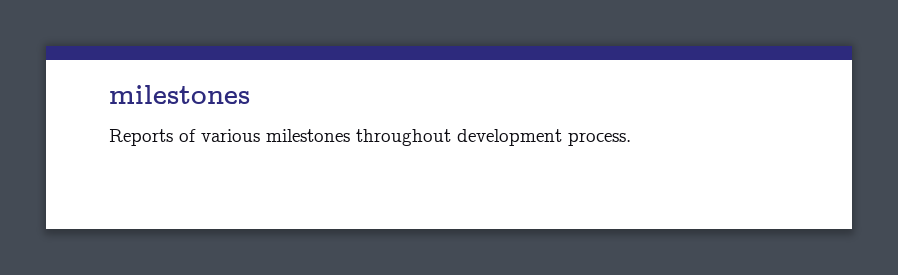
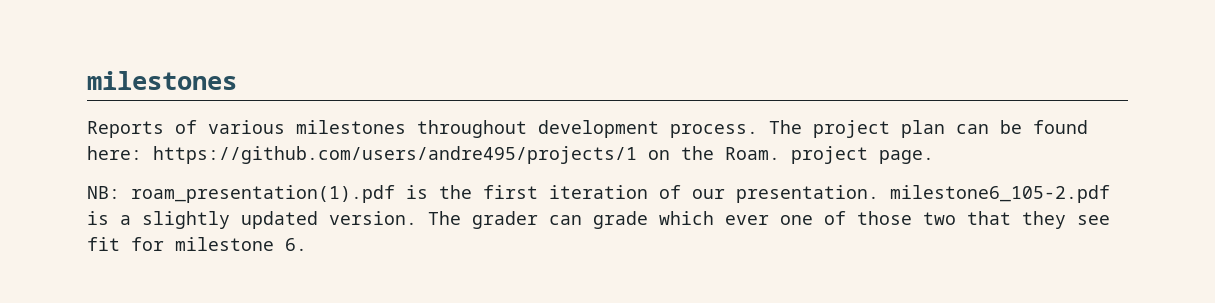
(631, 139) none -> [769,120,1088,138] [87,146,934,164] [87,185,1110,203] [87,211,1110,229] [87,237,307,251] The project plan can be found here: https://github.com/users/andre495/projects/1 on the Roam. project page. // NB: roam_presentation(1).pdf is the first iteration of our presentation. milestone6_105-2.pdf is a slightly updated version. The grader can grade which ever one of those two that they see fit for milestone 6.

